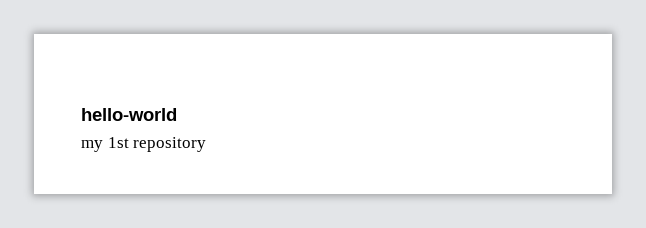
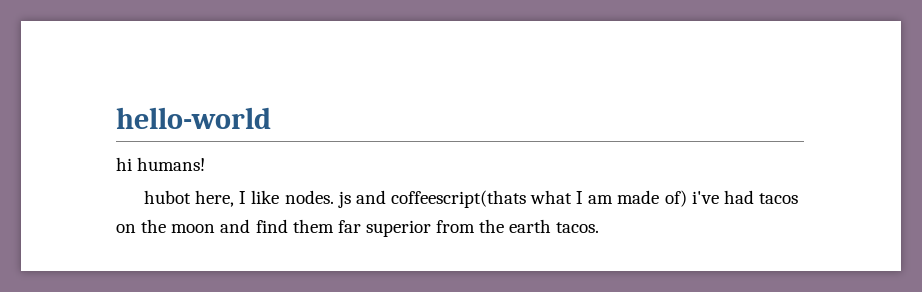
[81,137,207,152] my 1st repository -> [116,157,206,171] [144,190,798,208] [116,219,600,237] hi humans! // hubot here, I like nodes. js and coffeescript(thats what I am made of) i've had tacos on the moon and find them far superior from the earth tacos.

